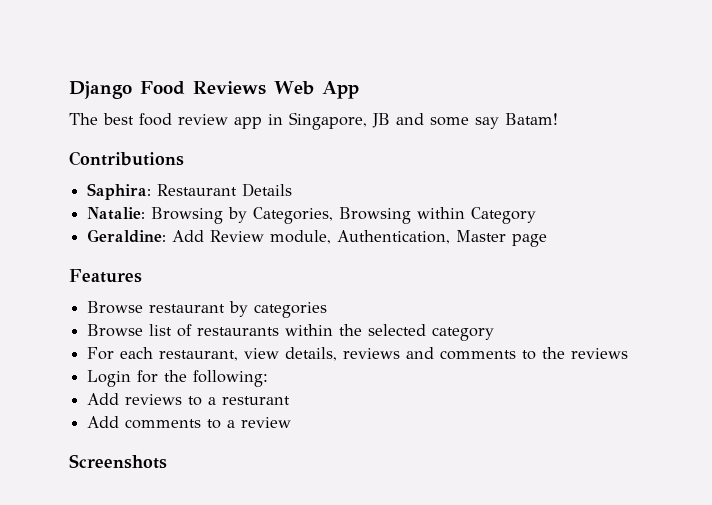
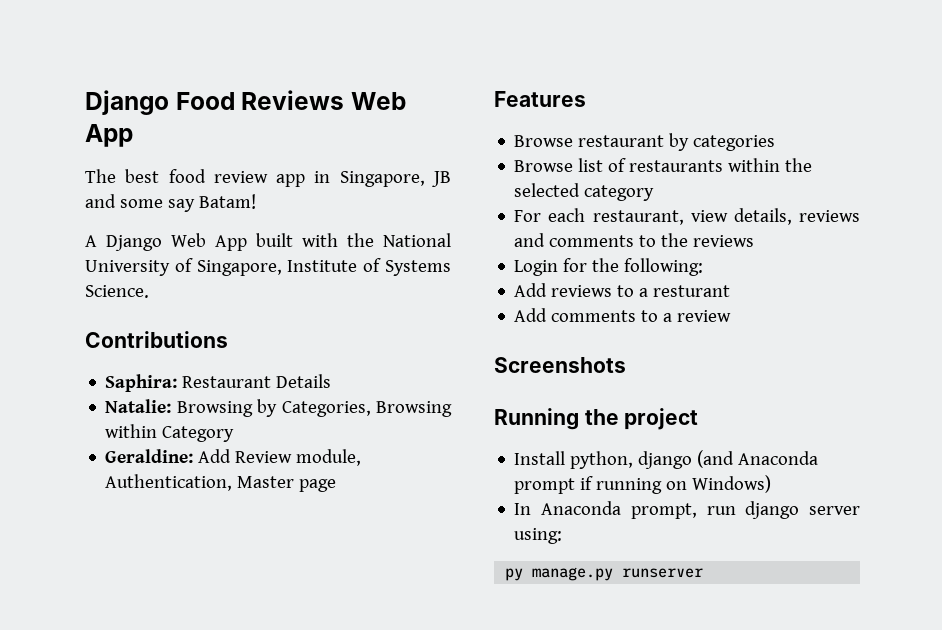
(558, 119) none -> [85,233,451,251] [85,258,451,276] [85,285,149,298] // A Django Web App built with the National University of Singapore, Institute of Systems Science.
(167, 461) none -> [494,408,699,430] [514,450,819,469] [514,475,772,494] [514,501,860,519] [514,528,563,544] [505,567,704,581] // Running the project // Install python, django (and Anaconda prompt if running on Windows) // In Anaconda prompt, run django server using: // py manage.py runserver

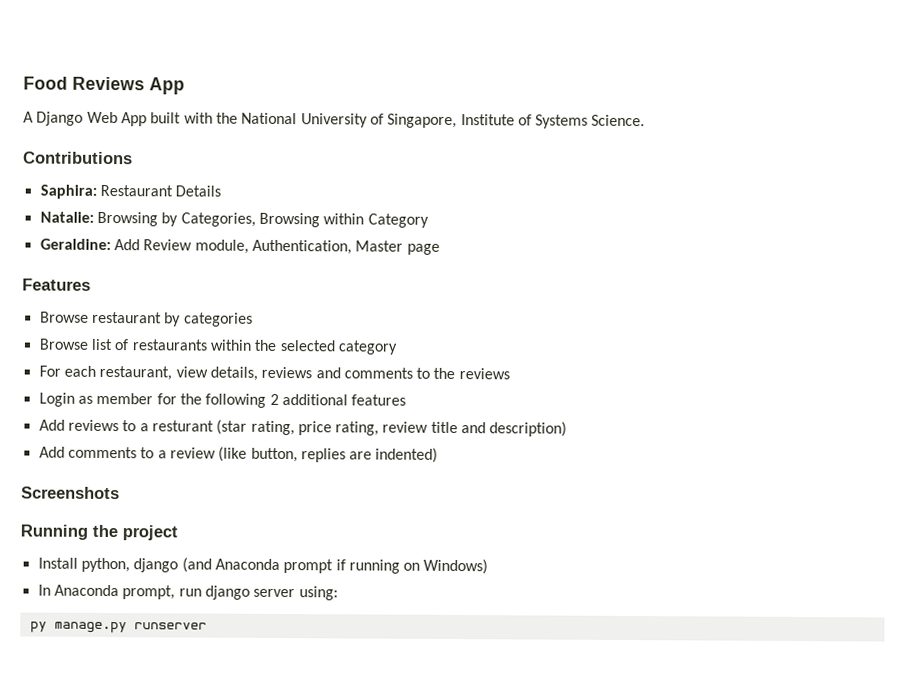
[85,90,169,115] Django -> (23, 83) none
[350,92,406,110] [85,124,133,147] [85,169,451,187] [85,194,256,212] Web App // The best food review app in Singapore, JB and some say Batam! -> [149,77,185,95] App
[563,258,704,276] for the following: -> [77,392,407,408] as member for the following 2 additional features
(731, 291) none -> [216,419,568,437] (star rating, price rating, review title and description)
(732, 316) none -> [218,446,439,463] (like button, replies are indented)

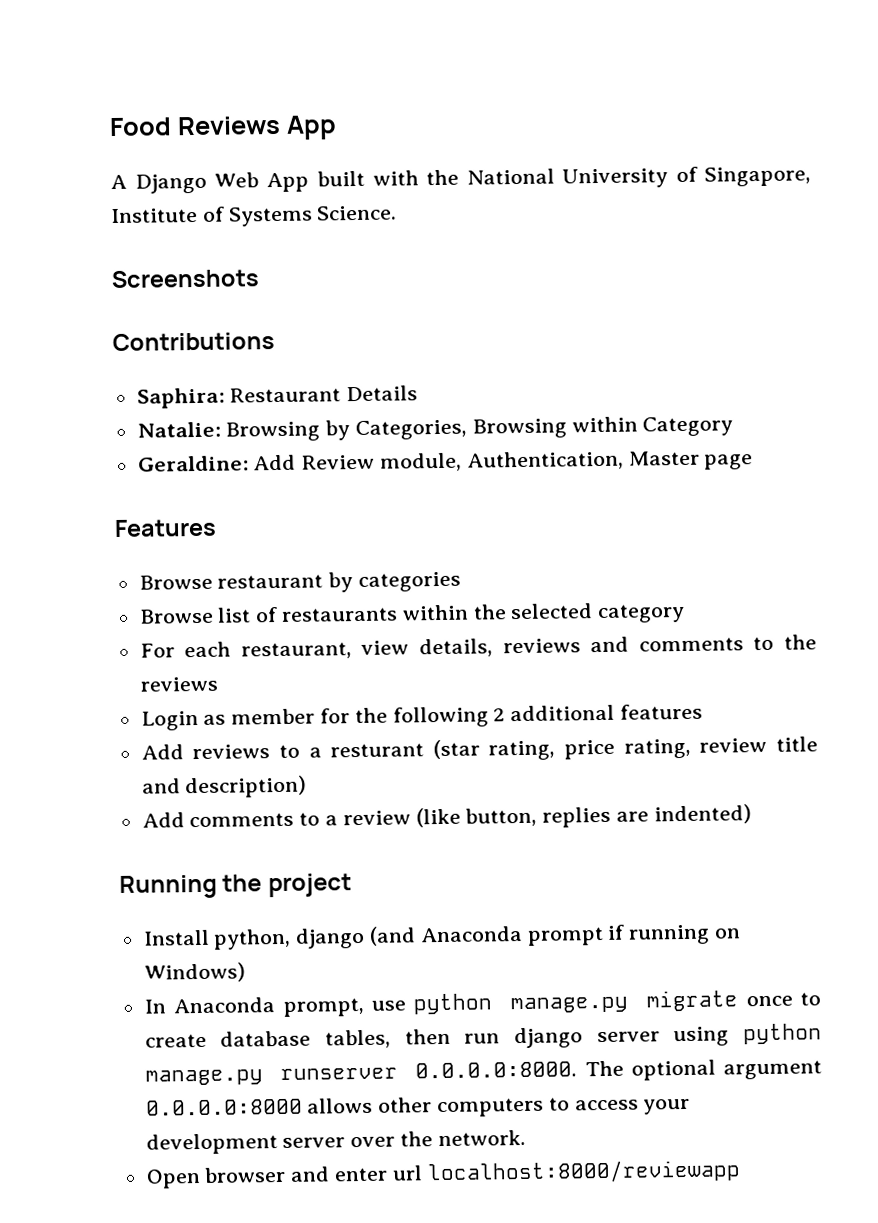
(646, 120) none -> [111,269,259,289] // Screenshots
[21,486,120,500] // Screenshots -> (752, 814) none
[178,585,338,601] [29,621,207,634] run django server using: // py manage.py runserver -> [370,990,822,1015] [144,1023,822,1049] [144,1059,823,1086] [145,1097,691,1118] [145,1129,526,1155] [145,1159,741,1189] use python manage.py migrate once to create database tables, then run django server using python manage.py runserver 0.0.0.0:8000. The optional argument 0.0.0.0:8000 allows other computers to access your development server over the network. // Open browser and enter url localhost:8000/reviewapp

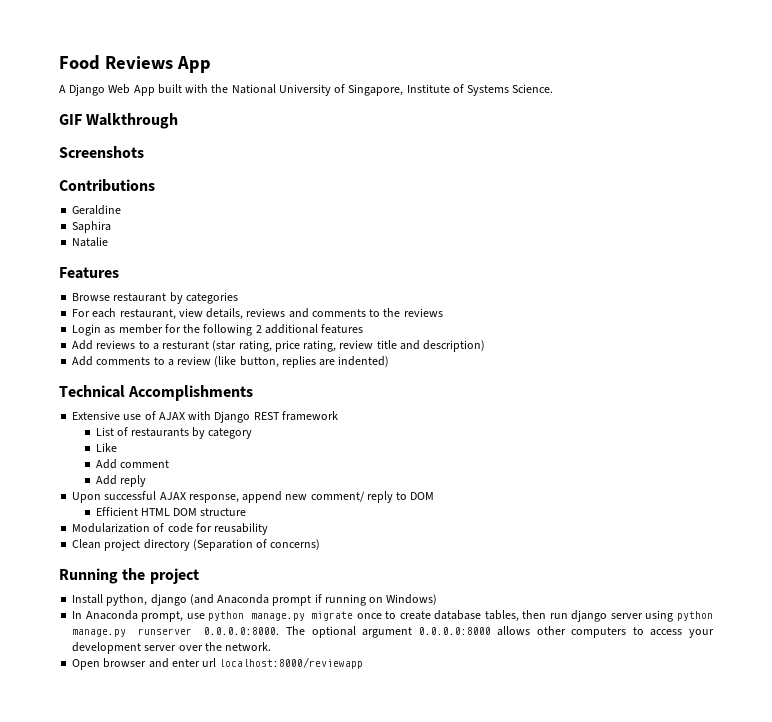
(398, 213) none -> [59,113,179,129] // GIF Walkthrough
[136,385,419,409] [136,416,734,442] [137,450,754,472] Saphira: Restaurant Details // Natalie: Browsing by Categories, Browsing within Category // Geraldine: Add Review module, Authentication, Master page -> [72,205,122,215] [72,221,112,233] [72,237,109,247] Geraldine // Saphira // Natalie
[138,603,686,624] // Browse list of restaurants within the selected category -> (238, 298) none
(752, 814) none -> [59,385,254,401] [72,411,338,423] [95,427,253,439] [95,443,117,452] [95,459,169,469] [95,475,146,487] [72,491,435,503] [95,507,247,516] [72,523,269,535] [72,539,321,551] // Technical Accomplishments // Extensive use of AJAX with Django REST framework // List of restaurants by category // Like // Add comment // Add reply // Upon successful AJAX response, append new comment/ reply to DOM // Efficient HTML DOM structure // Modularization of code for reusability // Clean project directory (Separation of concerns)

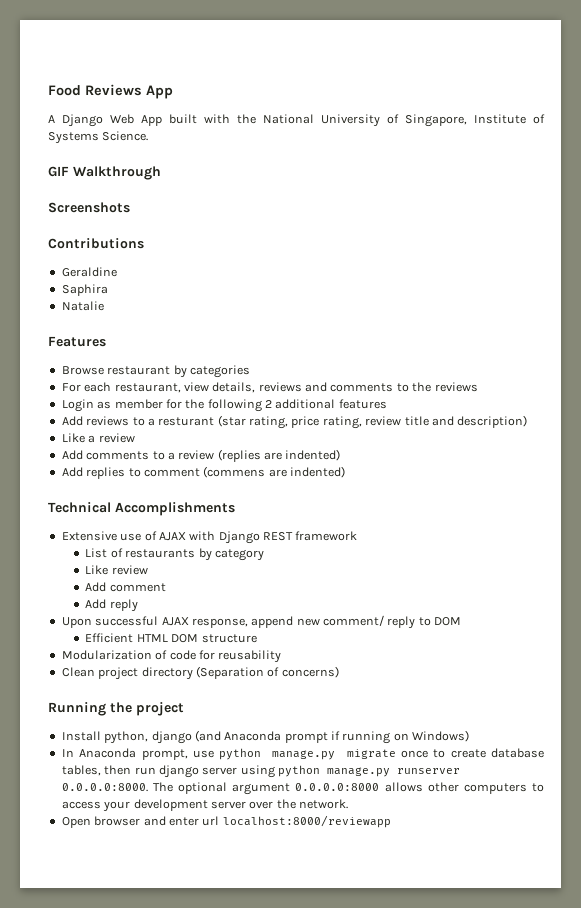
(486, 346) none -> [61,433,135,443] // Like a review
[214,356,316,368] (like button, replies -> [217,449,341,462] [61,466,266,479] (replies are indented) // Add replies to comment (commens
(117, 447) none -> [111,565,148,575] review

